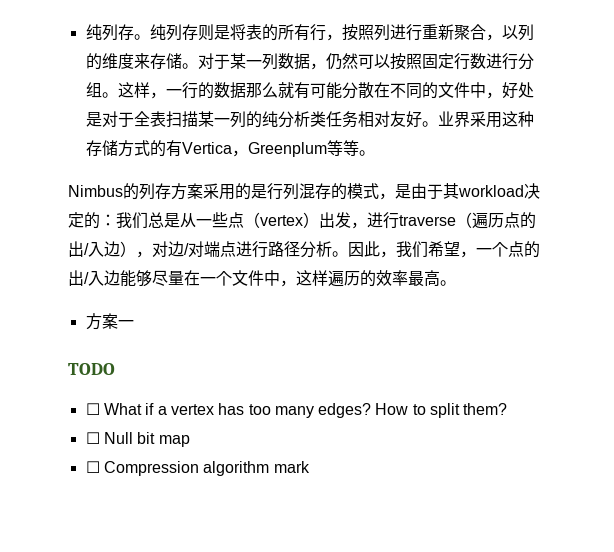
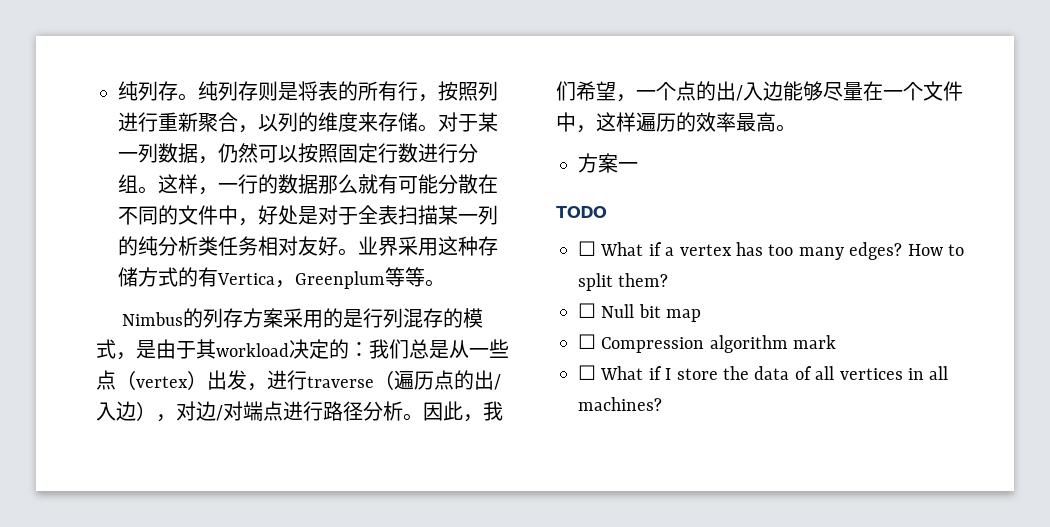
(310, 467) none -> [578,365,949,380] [578,397,662,411] // ☐ What if I store the data of all vertices in all machines?

